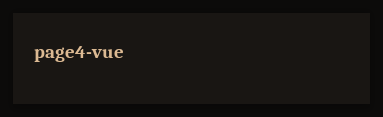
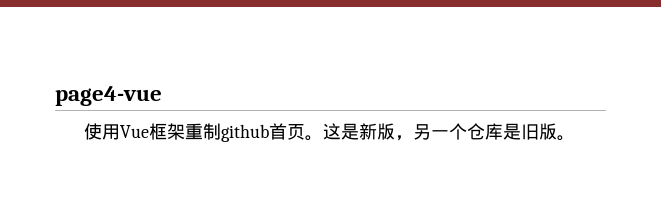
(124, 54) none -> [83,123,575,142] // 使用Vue框架重制github首页。这是新版，另一个仓库是旧版。

